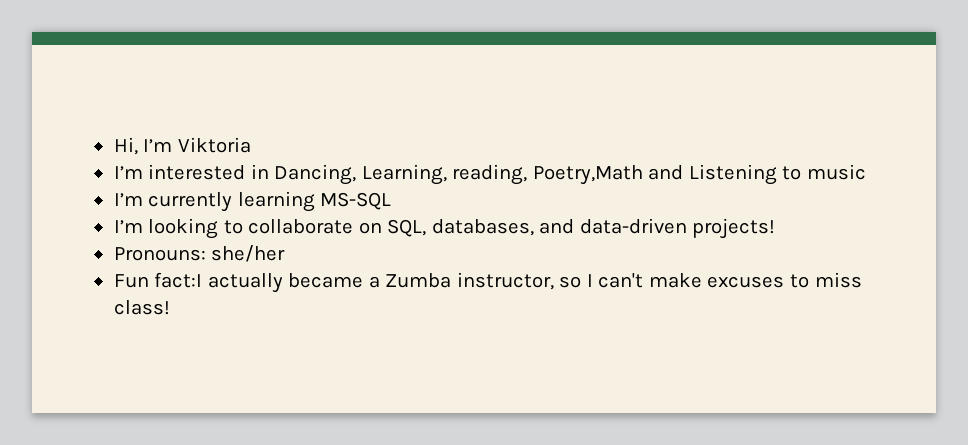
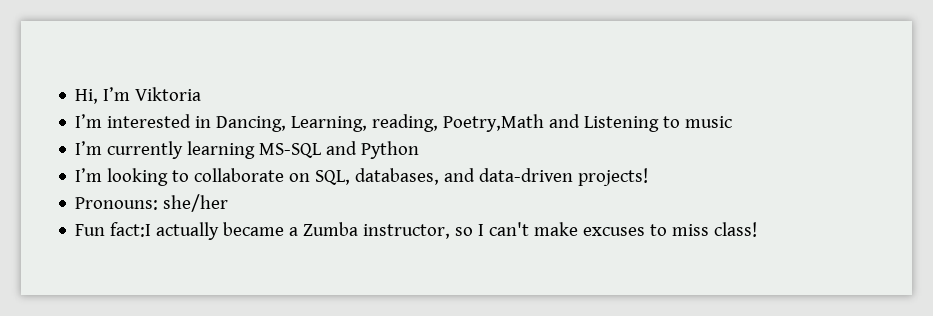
(392, 201) none -> [326,141,420,159] and Python

